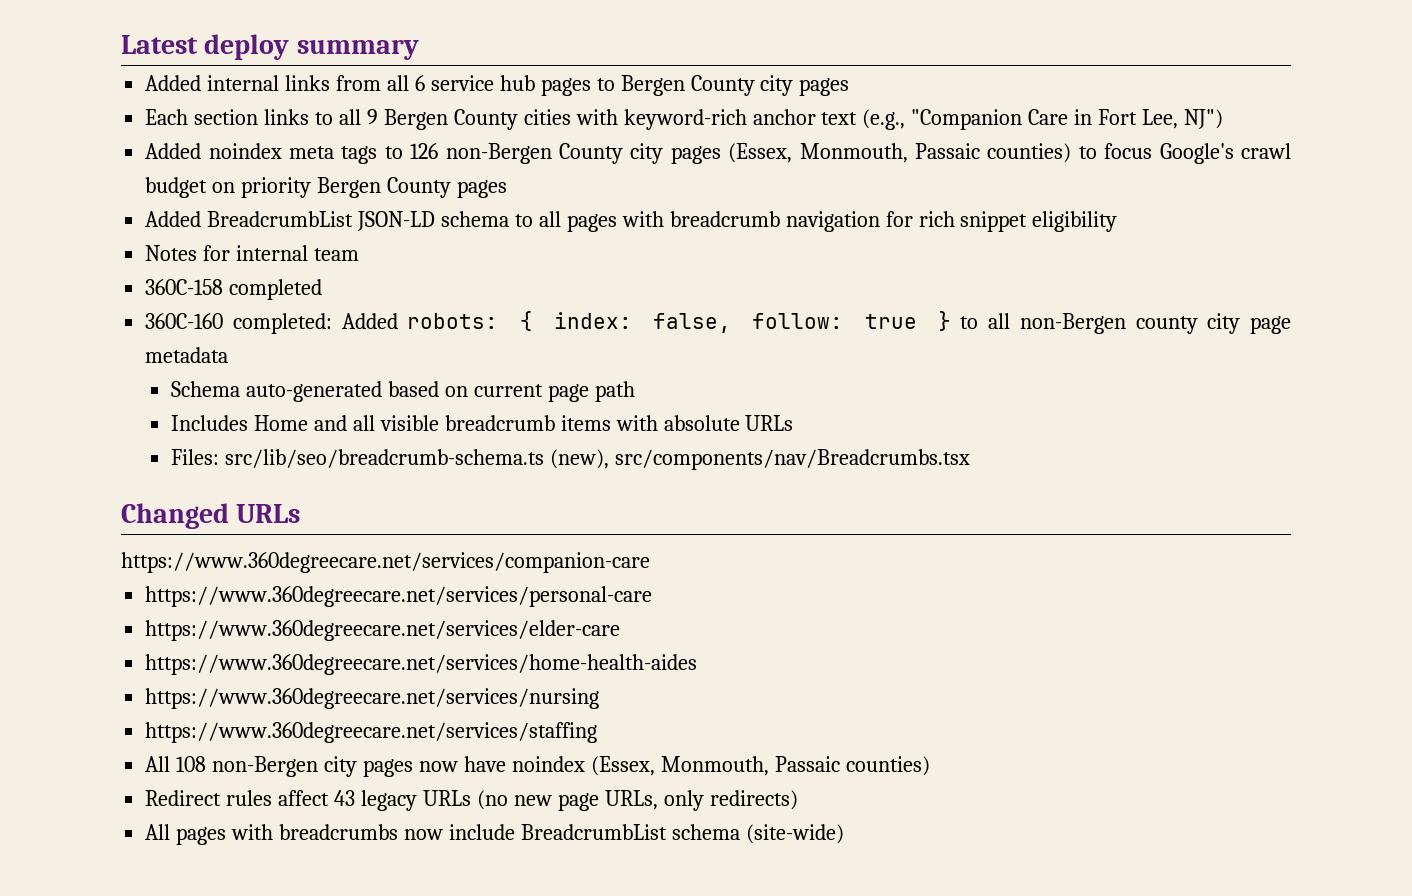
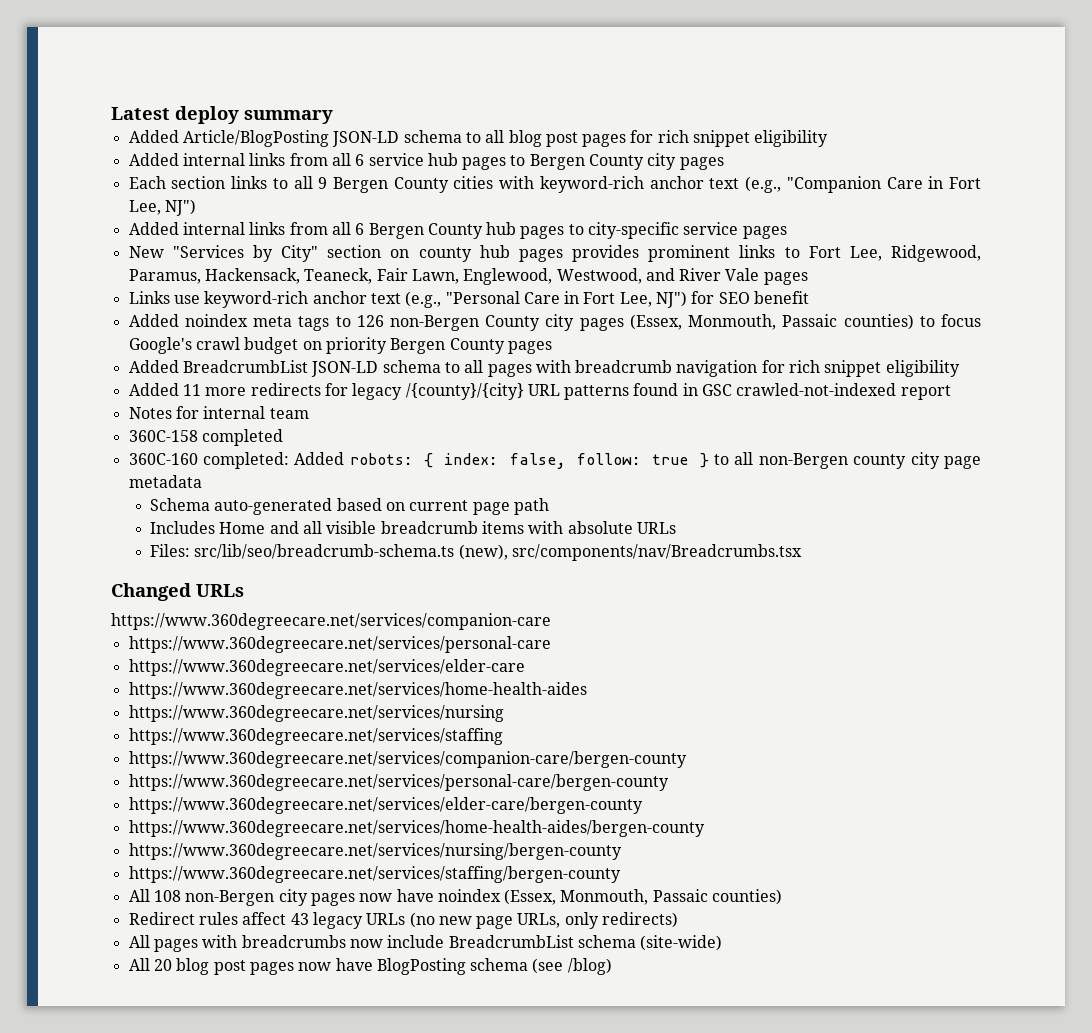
(419, 49) none -> [128,130,829,147] // Added Article/BlogPosting JSON-LD schema to all blog post pages for rich snippet eligibility
(1224, 119) none -> [128,222,787,239] [128,245,981,262] [128,268,808,285] [128,291,810,308] // Added internal links from all 6 Bergen County hub pages to city-specific service pages // New "Services by City" section on county hub pages provides prominent links to Fort Lee, Ridgewood, Paramus, Hackensack, Teaneck, Fair Lawn, Englewood, Westwood, and River Vale pages // Links use keyword-rich anchor text (e.g., "Personal Care in Fort Lee, NJ") for SEO benefit
(1118, 221) none -> [128,383,951,400] // Added 11 more redirects for legacy /{county}/{city} URL patterns found in GSC crawled-not-indexed report
(598, 732) none -> [128,751,687,768] [128,774,669,791] [128,797,643,814] [128,820,705,837] [128,843,622,860] [128,866,621,883] // https://www.360degreecare.net/services/companion-care/bergen-county // https://www.360degreecare.net/services/personal-care/bergen-county // https://www.360degreecare.net/services/elder-care/bergen-county // https://www.360degreecare.net/services/home-health-aides/bergen-county // https://www.360degreecare.net/services/nursing/bergen-county // https://www.360degreecare.net/services/staffing/bergen-county
(844, 834) none -> [128,958,612,975] // All 20 blog post pages now have BlogPosting schema (see /blog)

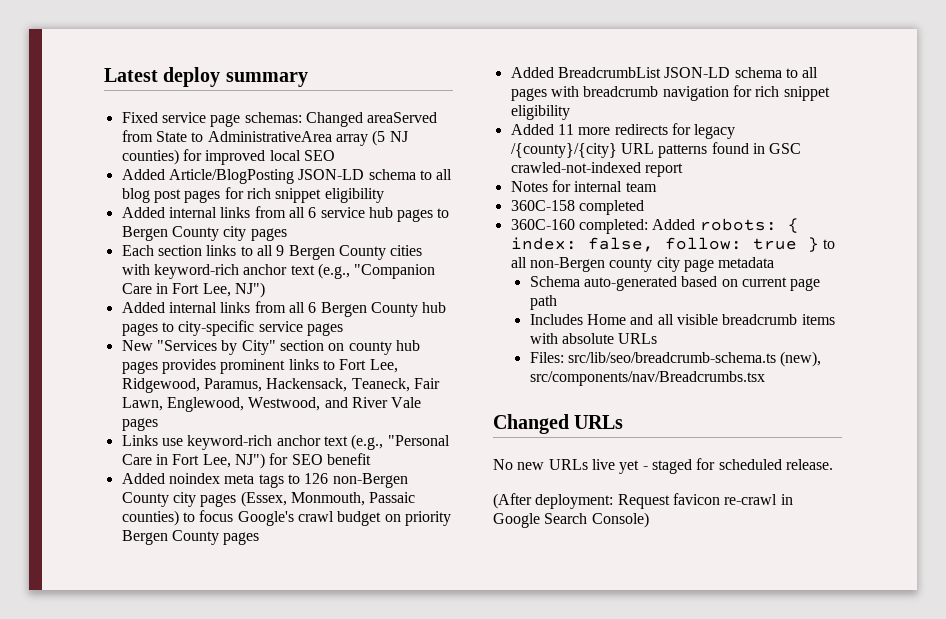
(333, 117) none -> [121,112,438,127] [121,130,408,146] [121,149,335,165] // Fixed service page schemas: Changed areaServed from State to AdministrativeArea array (5 NJ counties) for improved local SEO
[111,613,551,630] [128,636,551,653] [128,659,525,676] [128,682,587,699] [128,705,504,722] [128,728,503,745] [128,751,687,768] [128,774,669,791] [128,797,643,814] [128,820,705,837] [128,843,622,860] [128,866,621,883] [128,889,783,906] [128,912,679,929] [128,935,723,952] [128,958,612,975] https://www.360degreecare.net/services/companion-care // https://www.360degreecare.net/services/personal-care // https://www.360degreecare.net/services/elder-care // https://www.360degreecare.net/services/home-health-aides // https://www.360degreecare.net/services/nursing // https://www.360degreecare.net/services/staffing // https://www.360degreecare.net/services/companion-care/bergen-county // https://www.360degreecare.net/services/personal-care/bergen-county // https://www.360degreecare.net/services/elder-care/bergen-county // https://www.360degreecare.net/services/home-health-aides/bergen-county // https://www.360degreecare.net/services/nursing/bergen-county // https://www.360degreecare.net/services/staffing/bergen-county // All 108 non-Bergen city pages now have noindex (Essex, Monmouth, Passaic counties) // Redirect rules affect 43 legacy URLs (no new page URLs, only redirects) // All pages with breadcrumbs now include BreadcrumbList schema (site-wide) // All 20 blog post pages now have BlogPosting schema (see /blog) -> [493,458,833,474] [493,493,793,509] [493,512,649,528] No new URLs live yet - staged for scheduled release. // (After deployment: Request favicon re-crawl in Google Search Console)

